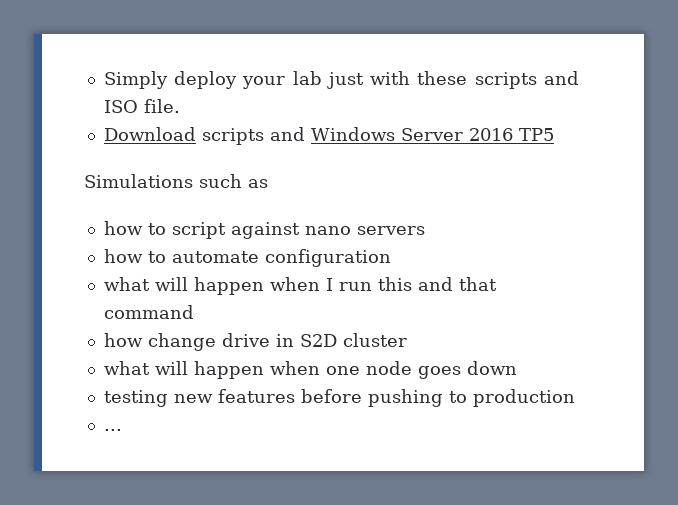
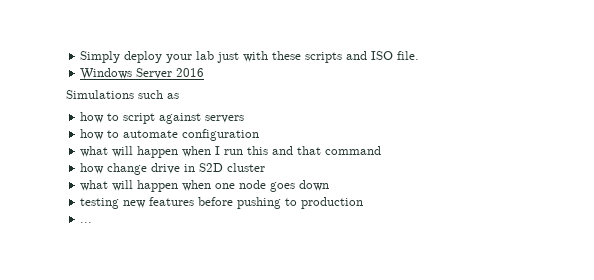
[103,127,305,145] Download scripts and -> (420, 55) none
[518,128,554,141] TP5 -> (205, 72) none
[304,226,351,235] nano -> (202, 118) none

